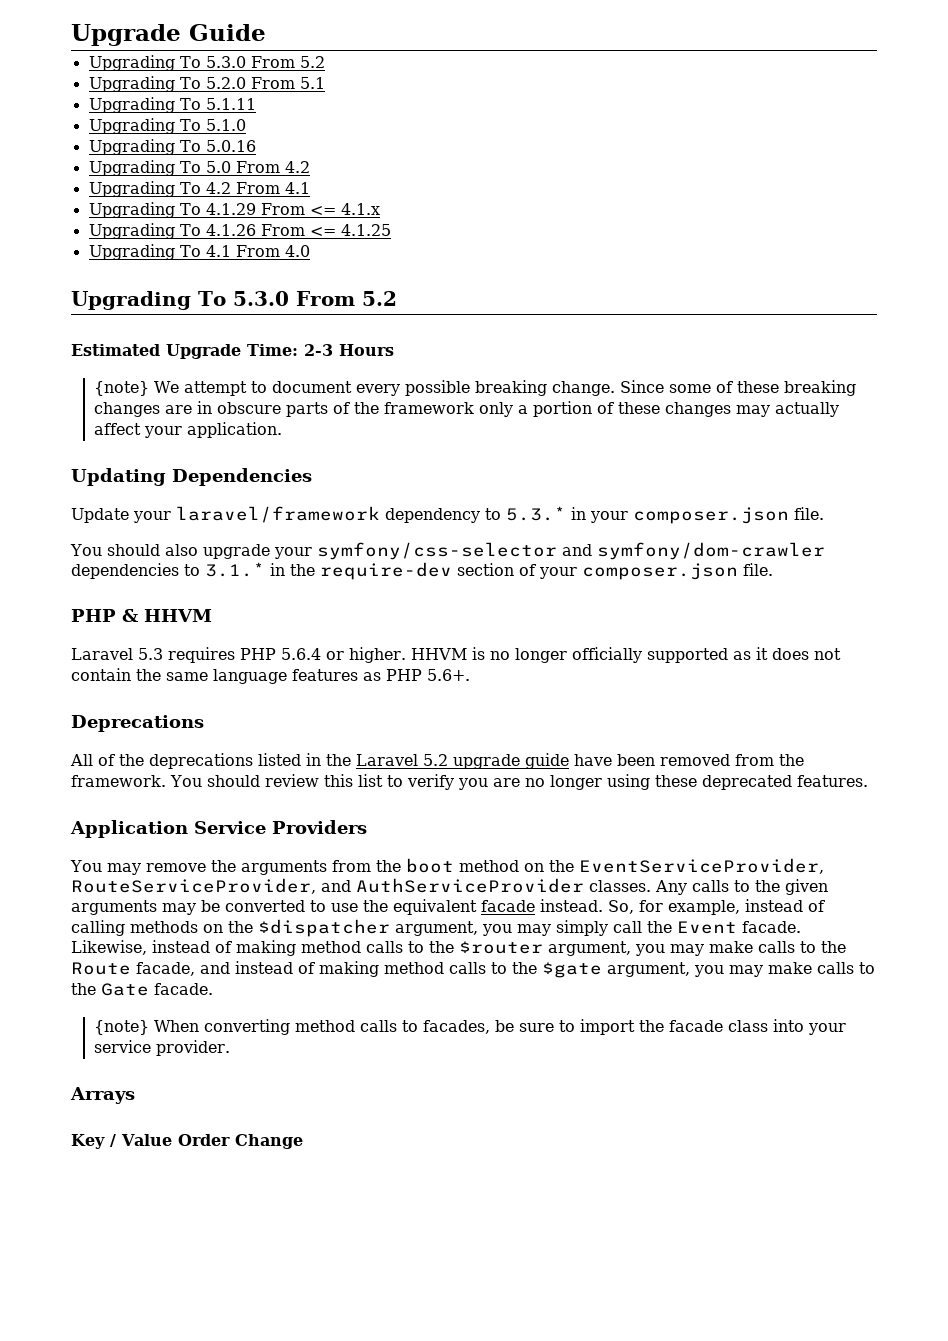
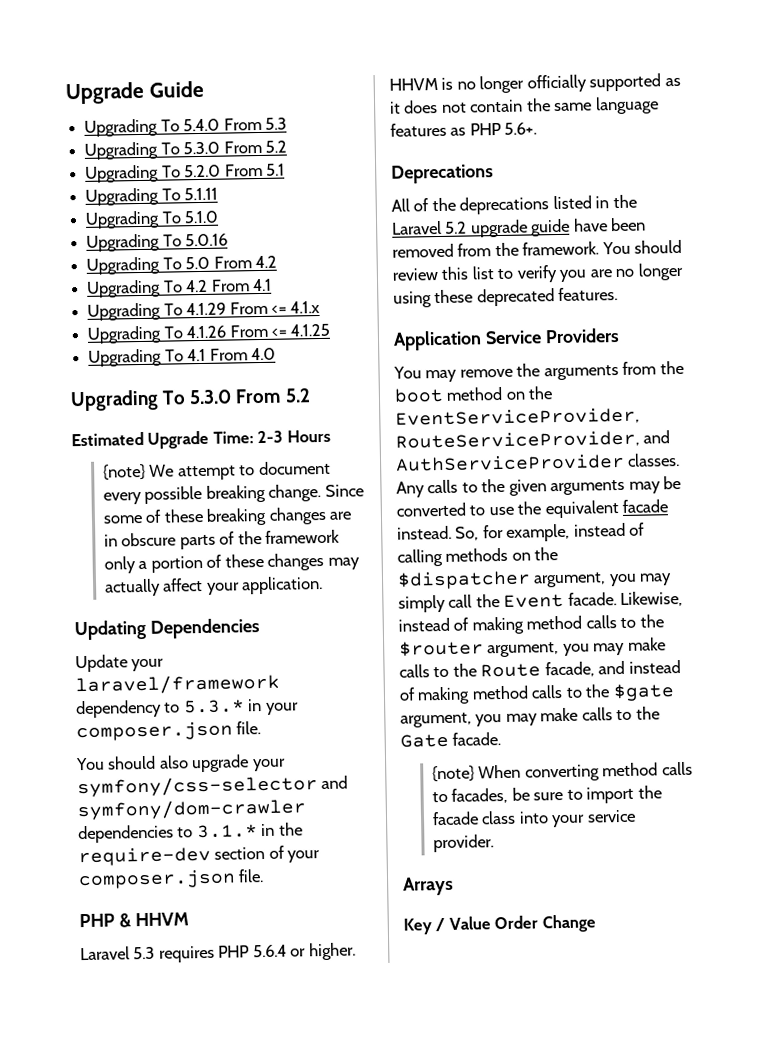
(266, 32) none -> [84,117,287,137] // Upgrading To 5.4.0 From 5.3

